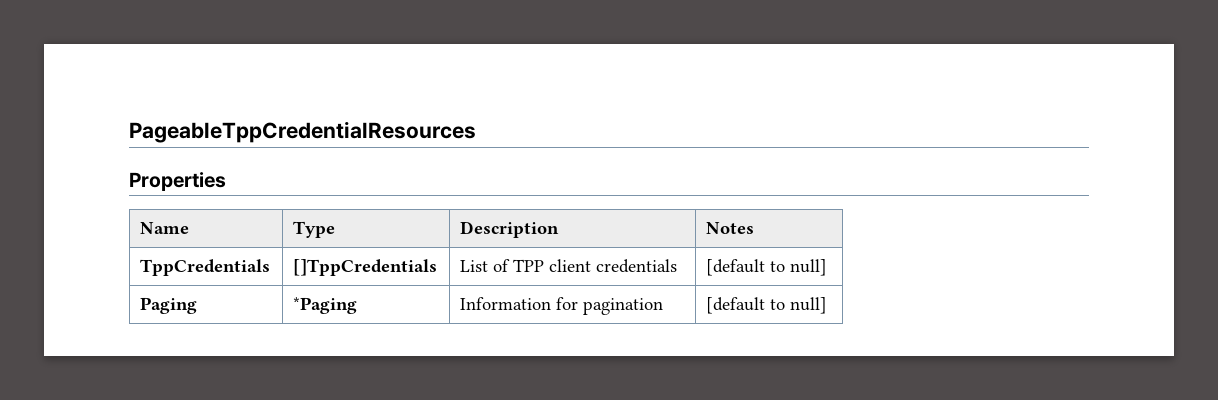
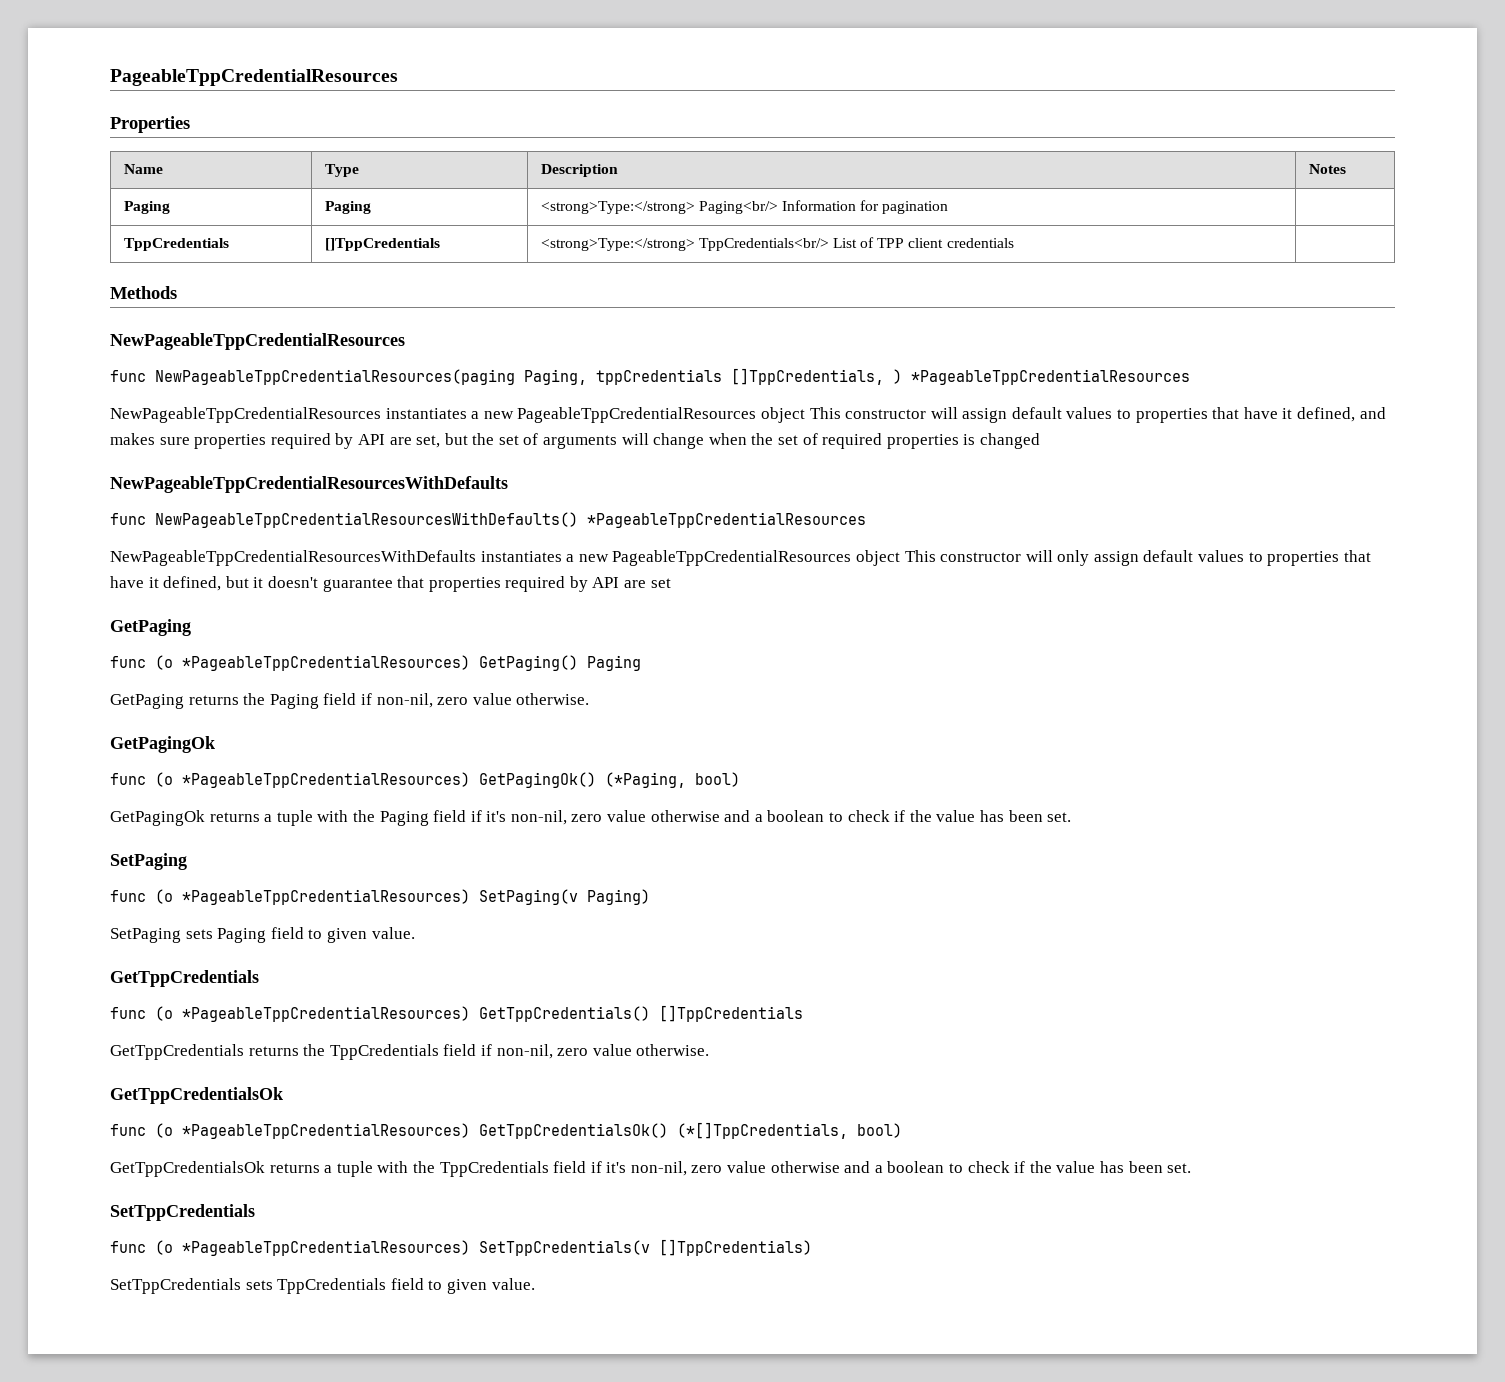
(755, 228) none -> [123,201,170,214] [324,201,371,214] [540,200,949,214] // Paging | Paging | <strong>Type:</strong> Paging<br/> Information for pagination |
(438, 267) none -> [540,238,829,251] <strong>Type:</strong> TppCredentials<br/>
[706,259,828,276] [140,297,198,314] [293,297,358,314] [460,297,664,315] [706,297,828,314] [default to null] // Paging | *Paging | Information for pagination | [default to null] -> [110,286,177,299] [110,333,405,350] [110,368,1190,385] [110,407,1386,423] [110,433,1040,449] [110,476,508,493] [110,512,866,528] [110,550,1371,566] [110,576,671,592] [110,619,191,636] [110,655,641,671] [110,693,590,709] [110,736,215,753] [110,772,740,788] [110,810,1072,826] [110,853,187,870] [110,889,650,905] [110,927,415,943] [110,970,259,987] [110,1005,803,1022] [110,1044,710,1060] [110,1087,283,1104] [110,1122,902,1139] [110,1161,1192,1177] [110,1204,255,1221] [110,1239,812,1256] [110,1278,535,1294] // Methods // NewPageableTppCredentialResources // func NewPageableTppCredentialResources(paging Paging, tppCredentials []TppCredentials, ) *PageableTppCredentialResources // NewPageableTppCredentialResources instantiates a new PageableTppCredentialResources object This constructor will assign default values to properties that have it defined, and makes sure properties required by API are set, but the set of arguments will change when the set of required properties is changed // NewPageableTppCredentialResourcesWithDefaults // func NewPageableTppCredentialResourcesWithDefaults() *PageableTppCredentialResources // NewPageableTppCredentialResourcesWithDefaults instantiates a new PageableTppCredentialResources object This constructor will only assign default values to properties that have it defined, but it doesn't guarantee that properties required by API are set // GetPaging // func (o *PageableTppCredentialResources) GetPaging() Paging // GetPaging returns the Paging field if non-nil, zero value otherwise. // GetPagingOk // func (o *PageableTppCredentialResources) GetPagingOk() (*Paging, bool) // GetPagingOk returns a tuple with the Paging field if it's non-nil, zero value otherwise and a boolean to check if the value has been set. // SetPaging // func (o *PageableTppCredentialResources) SetPaging(v Paging) // SetPaging sets Paging field to given value. // GetTppCredentials // func (o *PageableTppCredentialResources) GetTppCredentials() []TppCredentials // GetTppCredentials returns the TppCredentials field if non-nil, zero value otherwise. // GetTppCredentialsOk // func (o *PageableTppCredentialResources) GetTppCredentialsOk() (*[]TppCredentials, bool) // GetTppCredentialsOk returns a tuple with the TppCredentials field if it's non-nil, zero value otherwise and a boolean to check if the value has been set. // SetTppCredentials // func (o *PageableTppCredentialResources) SetTppCredentials(v []TppCredentials) // SetTppCredentials sets TppCredentials field to given value.

